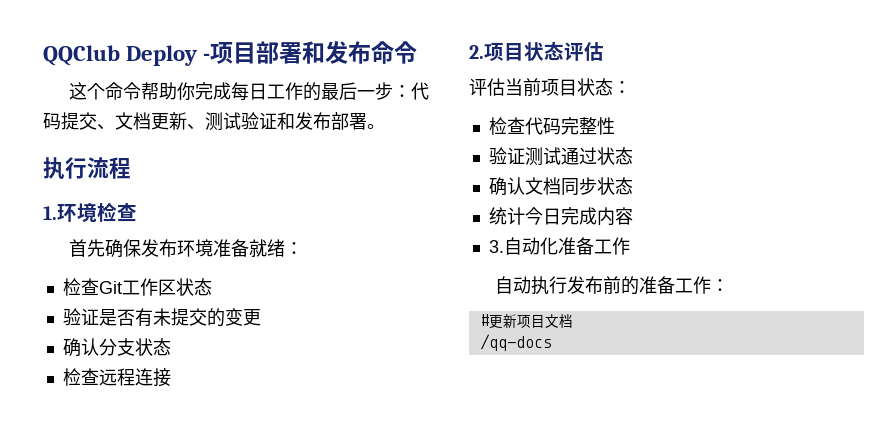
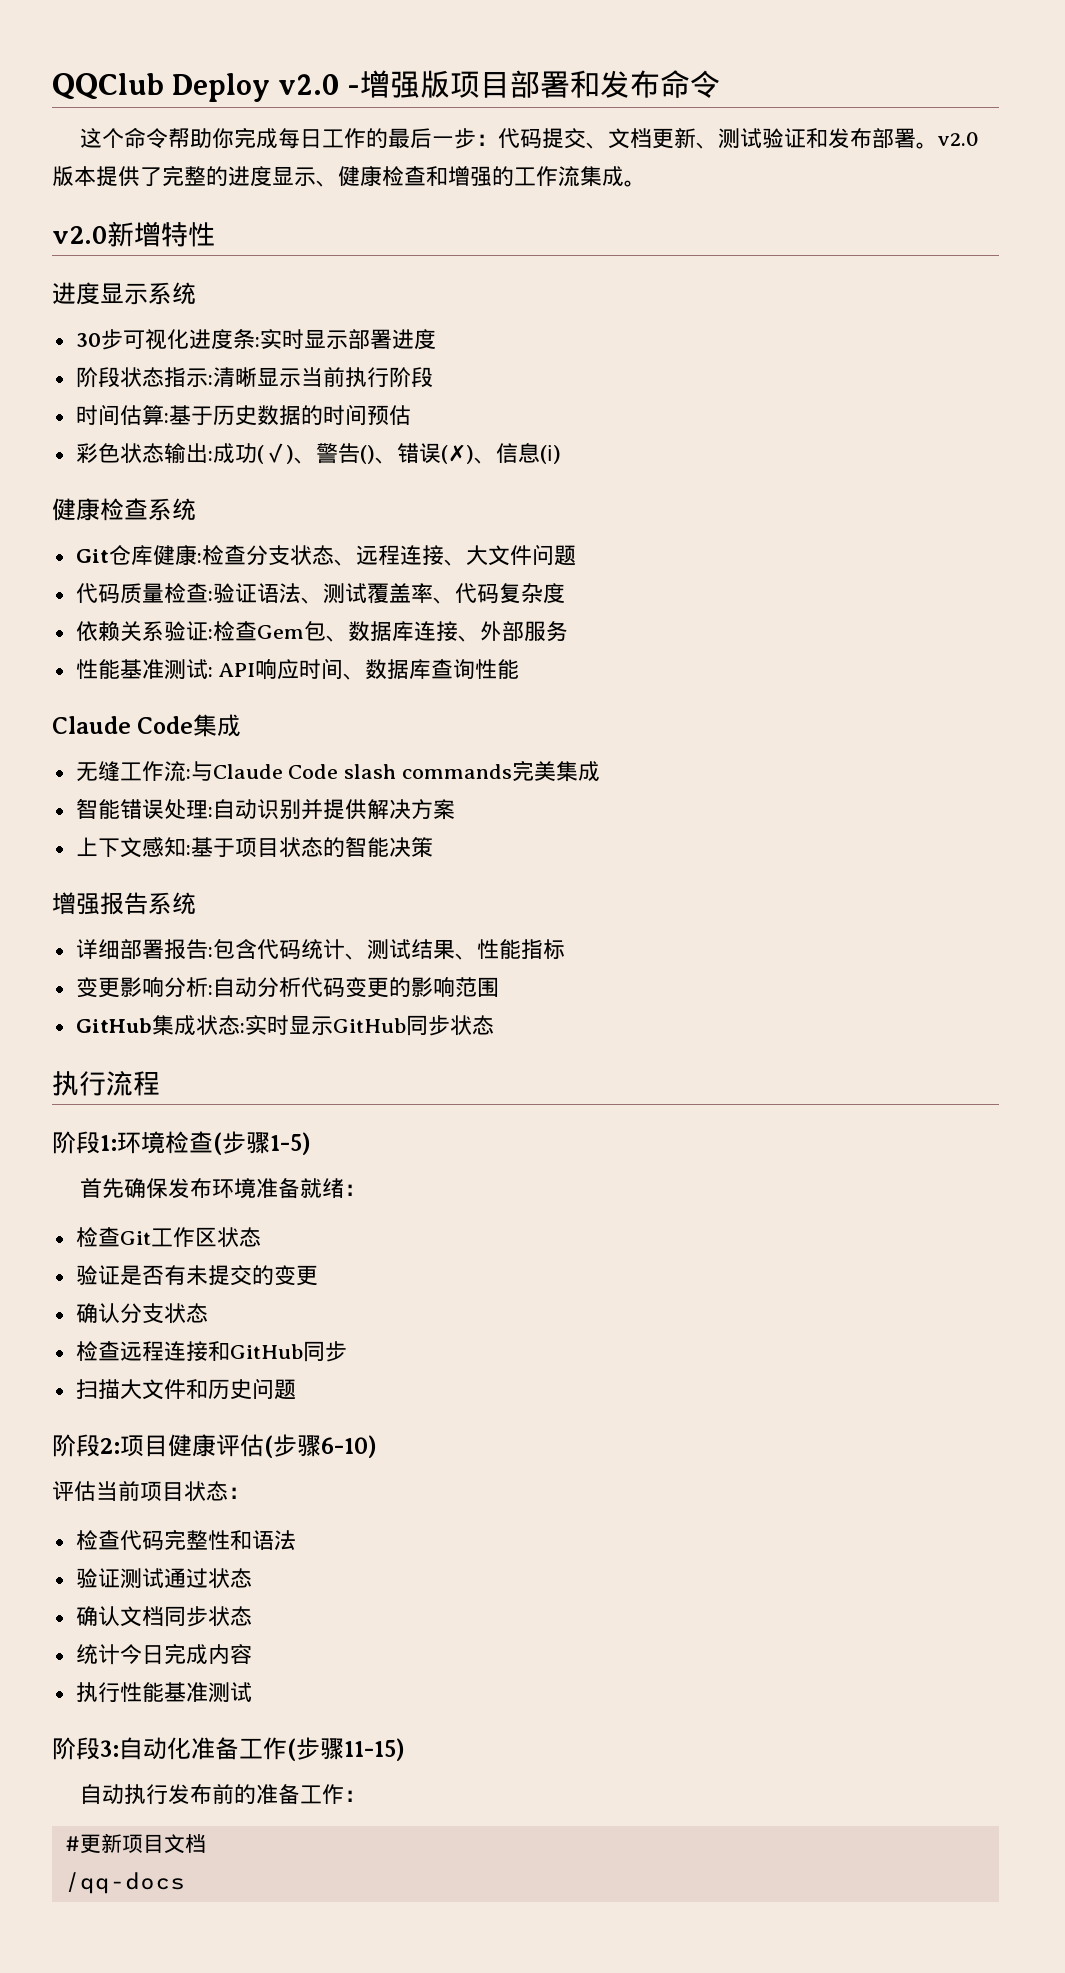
[203,53,211,61] - -> [278,70,451,98] v2.0 -增强版
(385, 126) none -> [938,132,980,146] [52,165,646,187] [52,221,215,247] [52,282,196,305] [75,329,436,350] [75,366,433,388] [75,404,411,426] [75,442,561,464] [52,498,196,521] [75,544,576,566] [75,583,565,604] [75,621,568,642] [75,658,520,680] [52,714,242,737] [75,760,601,782] [75,798,455,820] [75,836,433,858] [52,892,196,915] [75,939,565,960] [75,976,499,998] [75,1015,494,1036] v2.0版本提供了完整的进度显示、健康检查和增强的工作流集成。 // v2.0新增特性 // 进度显示系统 // 30步可视化进度条:实时显示部署进度 // 阶段状态指示:清晰显示当前执行阶段 // 时间估算:基于历史数据的时间预估 // 彩色状态输出:成功(✓)、警告()、错误(✗)、信息(ℹ) // 健康检查系统 // Git仓库健康:检查分支状态、远程连接、大文件问题 // 代码质量检查:验证语法、测试覆盖率、代码复杂度 // 依赖关系验证:检查Gem包、数据库连接、外部服务 // 性能基准测试: API响应时间、数据库查询性能 // Claude Code集成 // 无缝工作流:与Claude Code slash commands完美集成 // 智能错误处理:自动识别并提供解决方案 // 上下文感知:基于项目状态的智能决策 // 增强报告系统 // 详细部署报告:包含代码统计、测试结果、性能指标 // 变更影响分析:自动分析代码变更的影响范围 // GitHub集成状态:实时显示GitHub同步状态
[43,206,57,220] 1. -> [52,1131,117,1154] 阶段1:
(137, 212) none -> [213,1131,311,1155] (步骤1-5)
[469,41,604,61] // 2.项目状态评估 -> [207,1341,347,1362] [75,1378,296,1400] [52,1434,377,1458] 和GitHub同步 // 扫描大文件和历史问题 // 阶段2:项目健康评估(步骤6-10)
(615, 126) none -> [229,1530,296,1550] 和语法
[488,240,504,253] 3. -> [75,1682,252,1703] [52,1737,119,1760] 执行性能基准测试 // 阶段3:
(630, 246) none -> [287,1737,405,1761] (步骤11-15)

